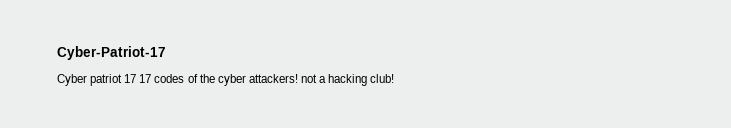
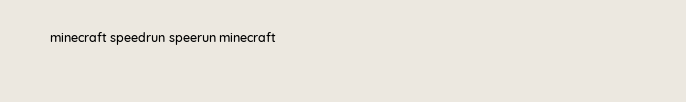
[57,46,166,60] [57,74,395,86] Cyber-Patriot-17 // Cyber patriot 17 17 codes of the cyber attackers! not a hacking club! -> [50,32,277,45] minecraft speedrun speerun minecraft

